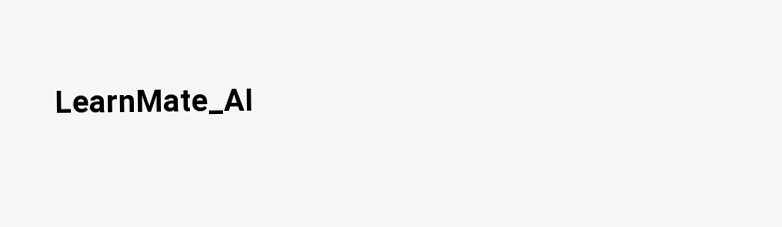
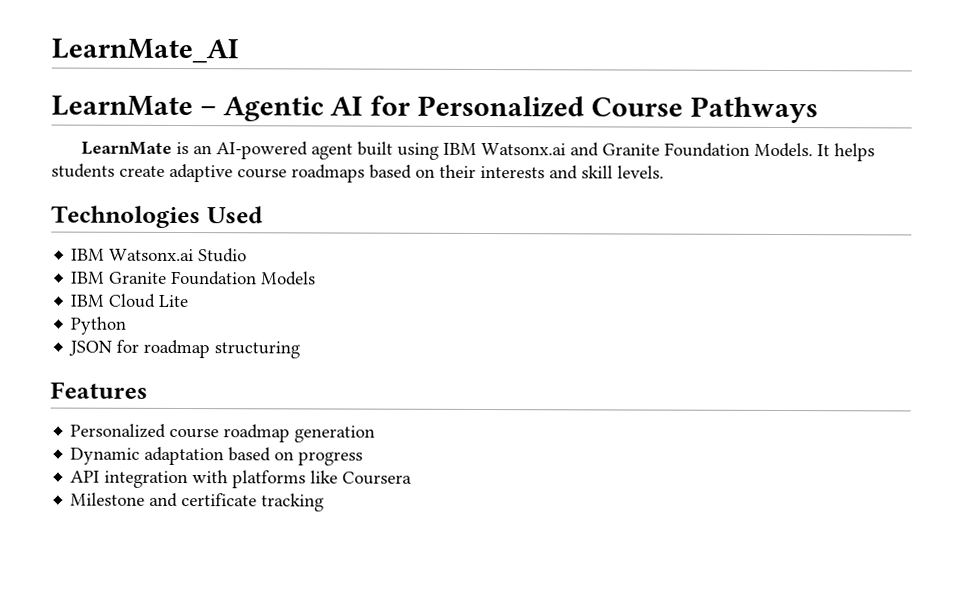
(254, 102) none -> [51,95,818,124] [80,141,875,162] [51,163,664,183] [51,205,263,229] [71,248,248,263] [71,270,317,286] [70,293,190,308] [70,316,127,335] [68,339,301,359] [50,381,148,399] [70,423,376,443] [70,446,364,466] [70,470,413,489] [70,492,325,512] // LearnMate – Agentic AI for Personalized Course Pathways // LearnMate is an AI-powered agent built using IBM Watsonx.ai and Granite Foundation Models. It helps students create adaptive course roadmaps based on their interests and skill levels. // Technologies Used // IBM Watsonx.ai Studio // IBM Granite Foundation Models // IBM Cloud Lite // Python // JSON for roadmap structuring // Features // Personalized course roadmap generation // Dynamic adaptation based on progress // API integration with platforms like Coursera // Milestone and certificate tracking

